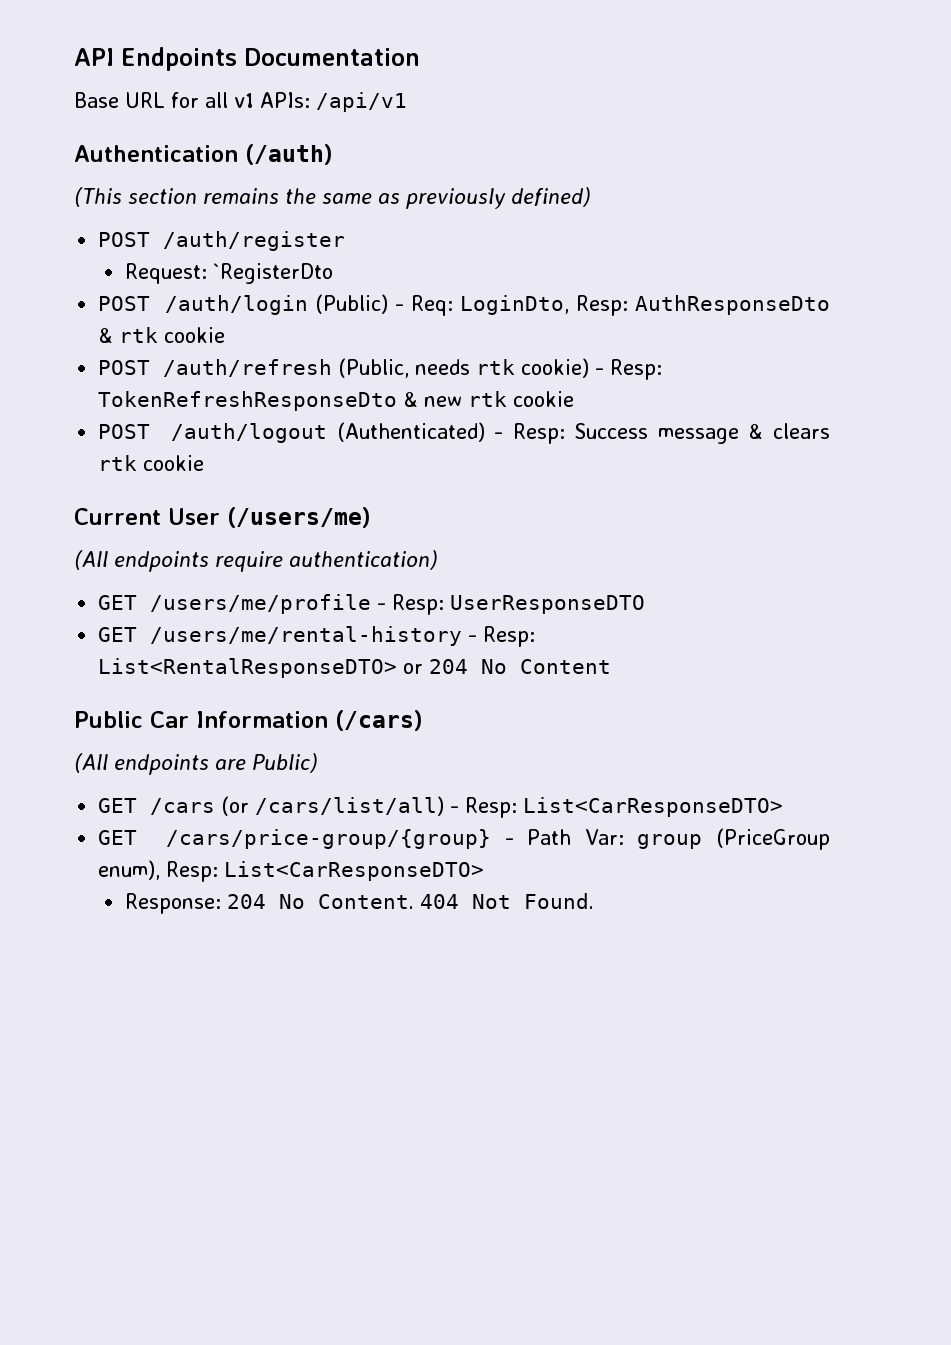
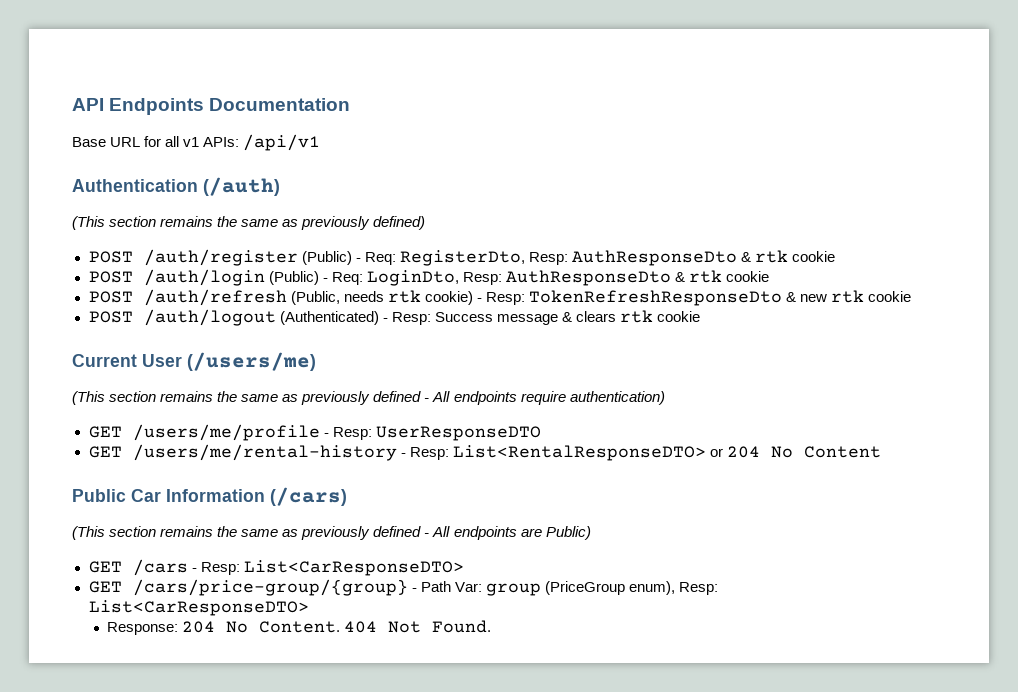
[124,263,333,284] // Request: `RegisterDto -> [301,250,835,266] (Public) - Req: RegisterDto, Resp: AuthResponseDto & rtk cookie
[74,550,108,570] (All -> [72,391,451,405] (This section remains the same as previously defined - All
[74,753,108,773] (All -> [72,526,451,540] (This section remains the same as previously defined - All
[221,796,445,816] (or /cars/list/all) -> (188, 567) none

